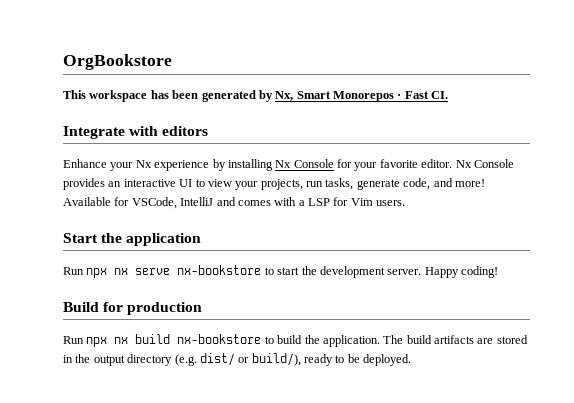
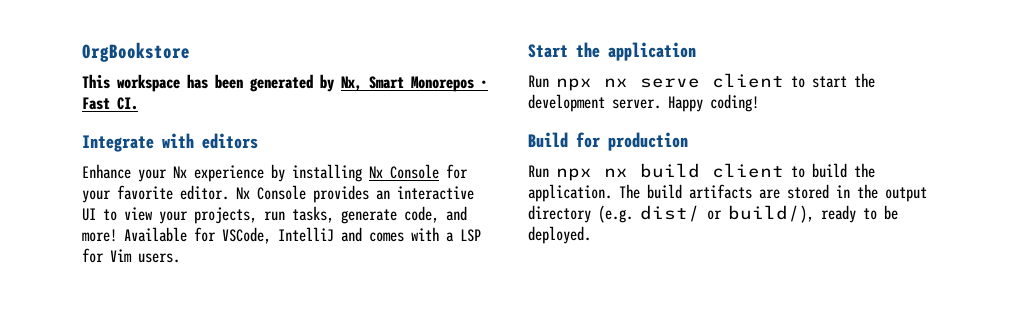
[177,265,262,275] nx-bookstore -> [712,73,784,88] client
[177,334,262,344] nx-bookstore -> [712,163,784,178] client

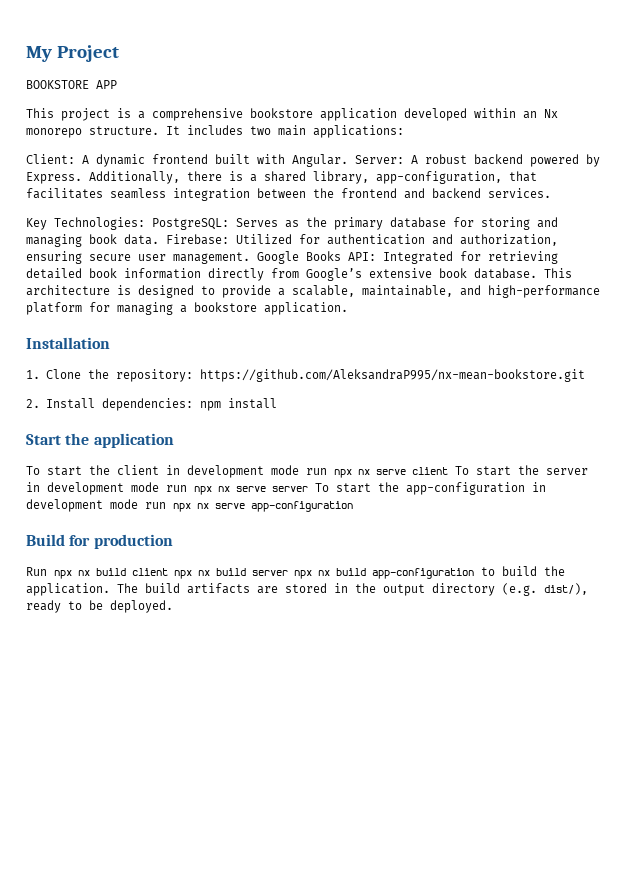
[82,42,190,62] [82,74,488,92] [82,97,138,110] [82,133,258,152] [82,164,468,182] [82,185,474,203] [82,206,467,224] [82,227,481,244] [82,248,180,263] [528,42,696,61] [528,75,549,88] OrgBookstore // This workspace has been generated by Nx, Smart Monorepos · Fast CI. // Integrate with editors // Enhance your Nx experience by installing Nx Console for your favorite editor. Nx Console provides an interactive UI to view your projects, run tasks, generate code, and more! Available for VSCode, IntelliJ and comes with a LSP for Vim users. // Start the application // Run -> [26,45,119,62] [26,80,117,89] [26,108,558,121] [26,125,404,138] [26,154,600,167] [26,171,537,184] [26,188,551,201] [26,217,558,230] [26,234,558,247] [26,251,558,264] [26,268,572,281] [26,285,600,298] [26,302,348,315] [26,337,110,349] [26,369,586,382] [26,398,278,411] [26,433,174,448] [26,465,327,478] My Project // BOOKSTORE APP // This project is a comprehensive bookstore application developed within an Nx monorepo structure. It includes two main applications: // Client: A dynamic frontend built with Angular. Server: A robust backend powered by Express. Additionally, there is a shared library, app-configuration, that facilitates seamless integration between the frontend and backend services. // Key Technologies: PostgreSQL: Serves as the primary database for storing and managing book data. Firebase: Utilized for authentication and authorization, ensuring secure user management. Google Books API: Integrated for retrieving detailed book information directly from Google’s extensive book database. This architecture is designed to provide a scalable, maintainable, and high-performance platform for managing a bookstore application. // Installation // 1. Clone the repository: https://github.com/AleksandraP995/nx-mean-bookstore.git // 2. Install dependencies: npm install // Start the application // To start the client in development mode run
[791,73,875,88] [528,94,759,112] to start the development server. Happy coding! -> [455,465,588,476] [26,482,546,495] [26,499,353,512] To start the server in development mode run npx nx serve server To start the app-configuration in development mode run npx nx serve app-configuration
(784, 170) none -> [174,568,474,579] npx nx build server npx nx build app-configuration
[640,205,814,223] dist/ or build/), -> [544,583,588,595] dist/),

